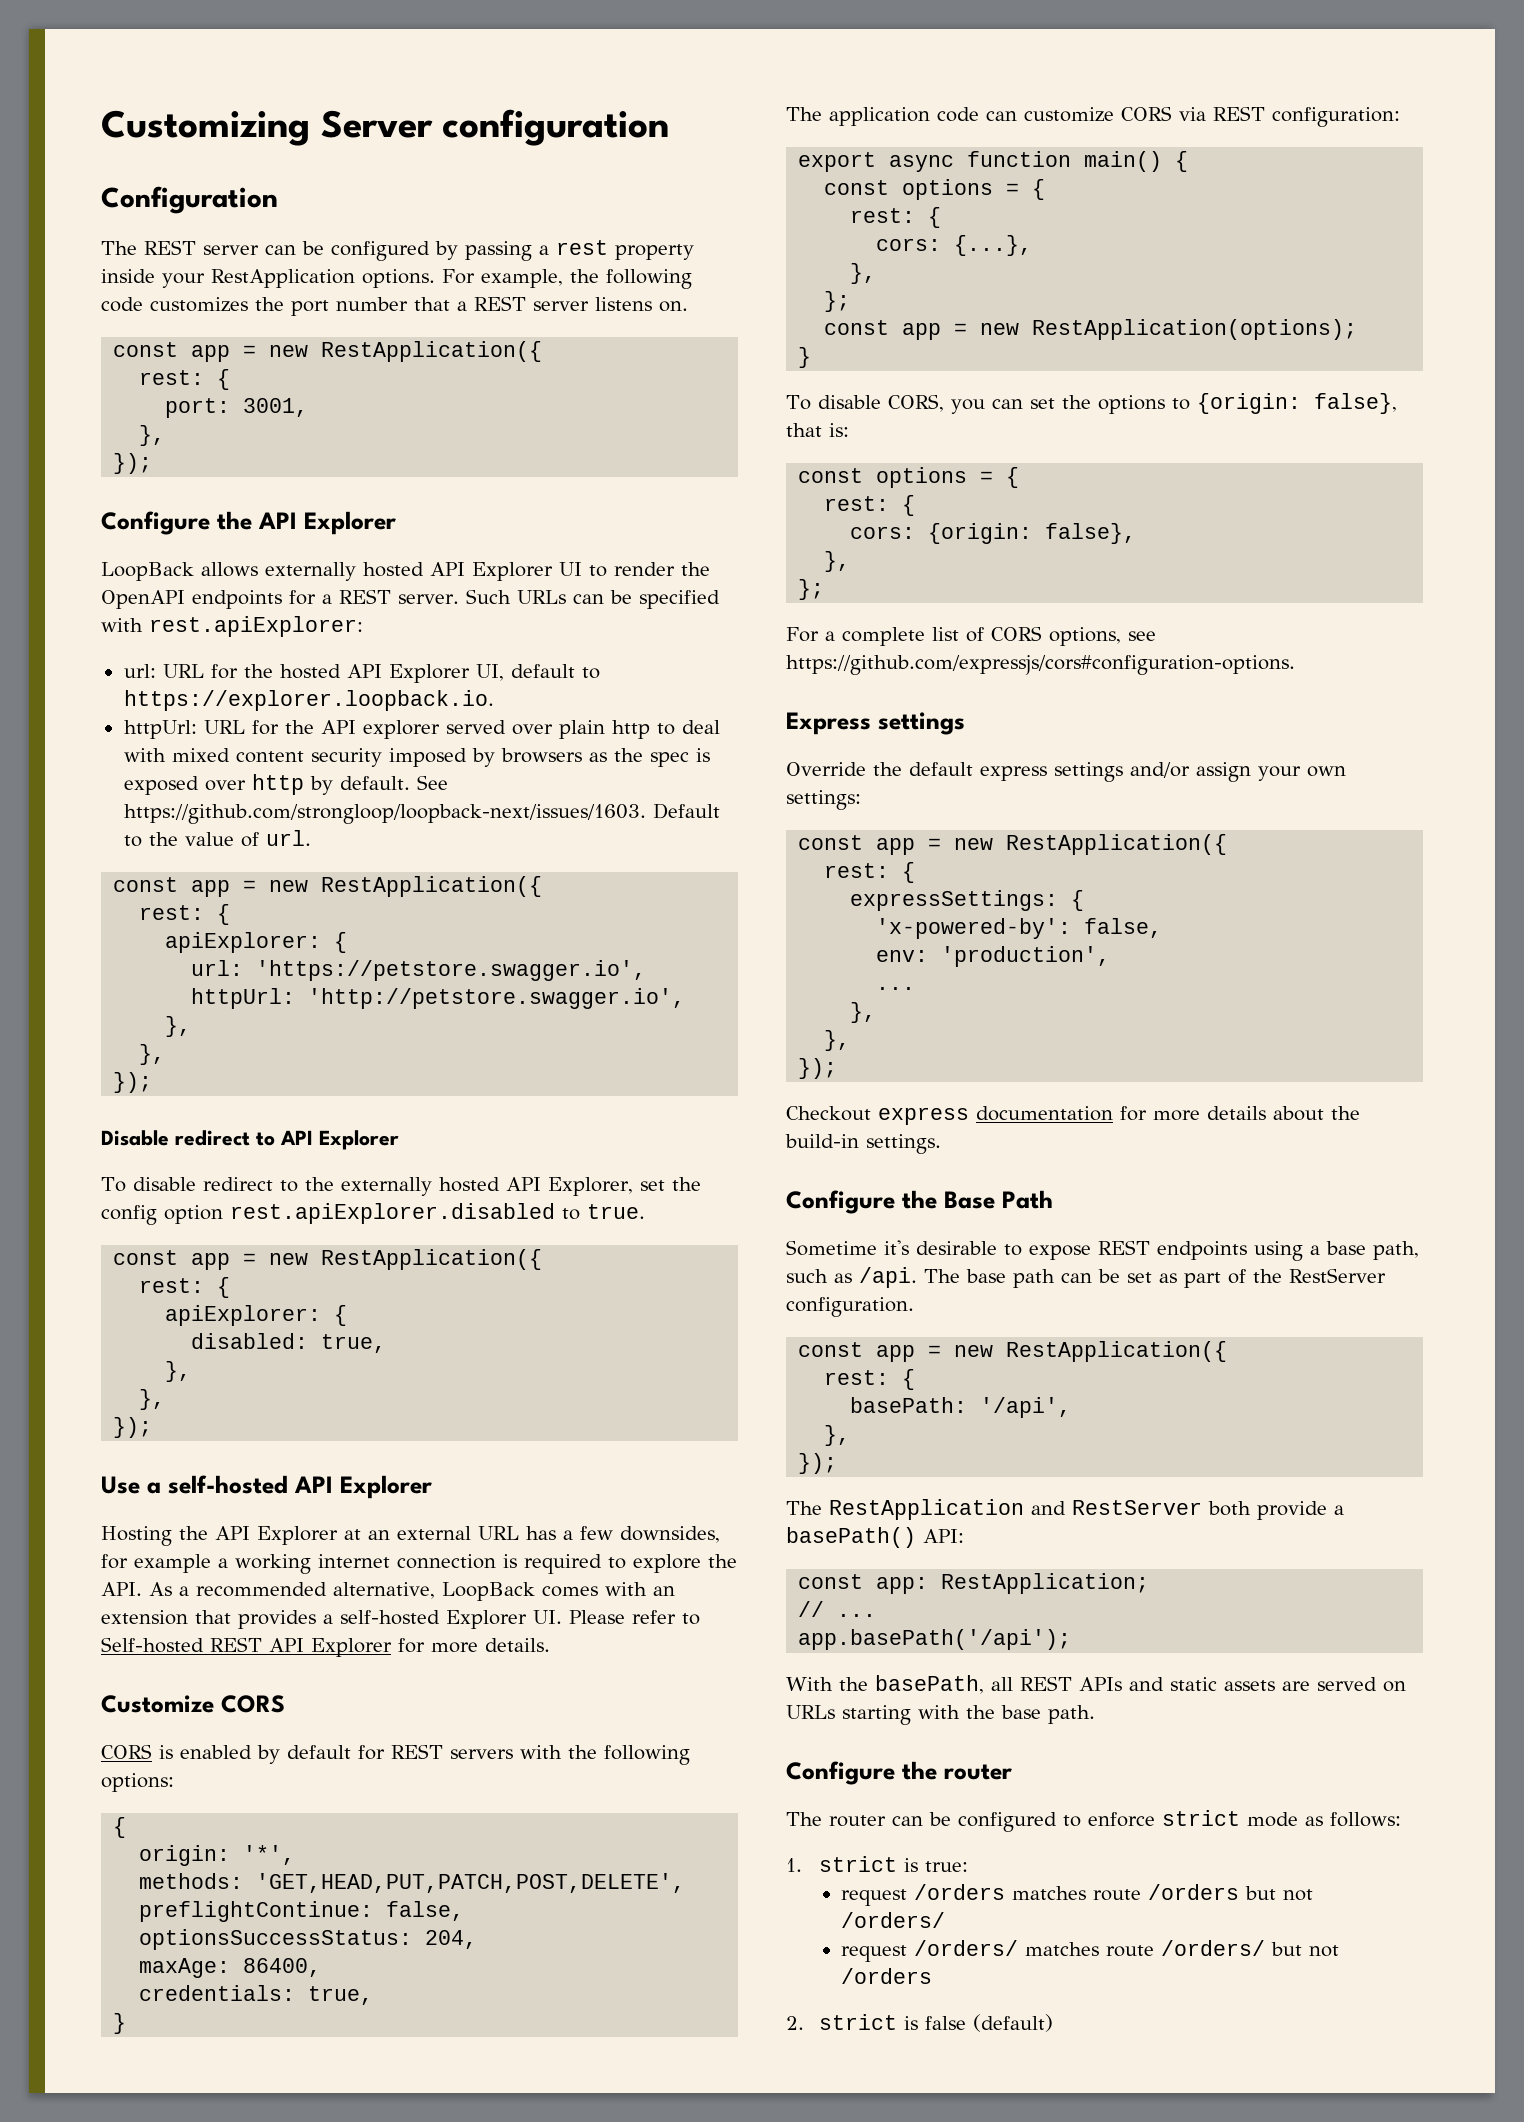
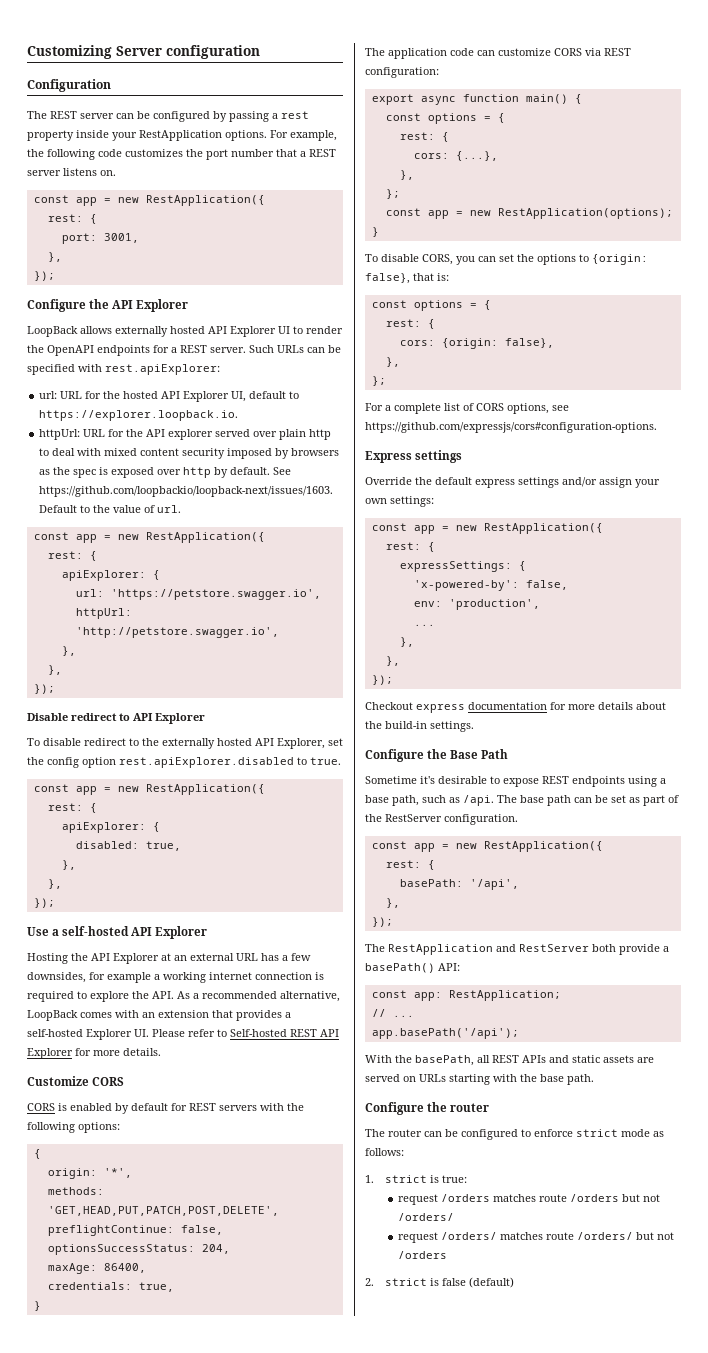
[123,804,646,824] https://github.com/strongloop/loopback-next/issues/1603. -> [39,486,334,497] https://github.com/loopbackio/loopback-next/issues/1603.

